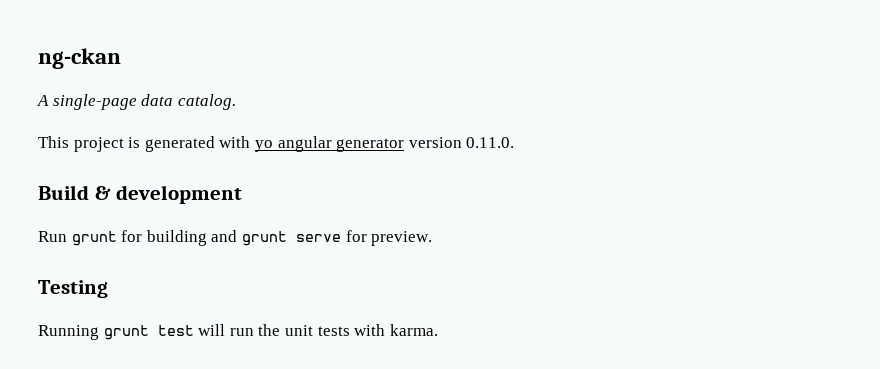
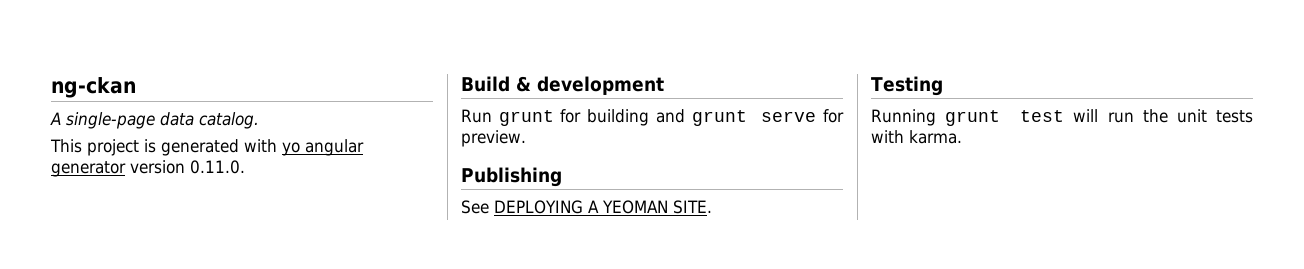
(433, 238) none -> [461,167,562,187] [461,200,712,214] // Publishing // See DEPLOYING A YEOMAN SITE.

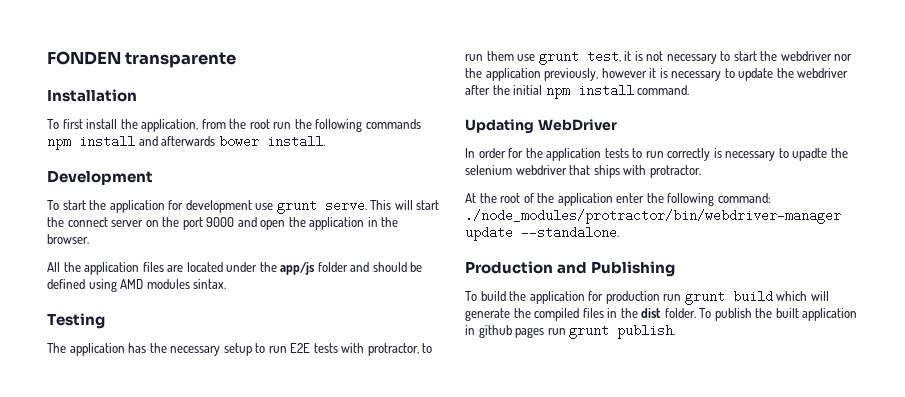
[51,77,136,98] [50,112,259,129] [50,139,364,156] [51,160,245,177] [461,76,664,95] [461,109,844,126] [461,130,526,147] [461,167,562,187] [461,200,712,214] [871,76,943,96] [871,109,1253,126] [871,130,962,144] ng-ckan // A single-page data catalog. // This project is generated with yo angular generator version 0.11.0. // Build & development // Run grunt for building and grunt serve for preview. // Publishing // See DEPLOYING A YEOMAN SITE. // Testing // Running grunt test will run the unit tests with karma. -> [47,51,237,68] [47,89,137,102] [47,119,421,132] [47,135,325,150] [47,170,153,185] [47,199,440,214] [47,217,399,230] [47,234,89,244] [47,262,423,275] [47,279,227,292] [47,313,105,329] [47,343,433,356] [465,50,853,65] [465,68,849,81] [465,84,690,99] [465,119,617,134] [465,148,848,161] [465,165,701,178] [465,193,771,206] [465,209,841,224] [465,226,619,241] [465,261,676,277] [465,290,829,305] [465,308,858,321] [465,324,676,339] FONDEN transparente // Installation // To first install the application, from the root run the following commands npm install and afterwards bower install. // Development // To start the application for development use grunt serve. This will start the connect server on the port 9000 and open the application in the browser. // All the application files are located under the app/js folder and should be defined using AMD modules sintax. // Testing // The application has the necessary setup to run E2E tests with protractor, to run them use grunt test, it is not necessary to start the webdriver nor the application previously, however it is necessary to update the webdriver after the initial npm install command. // Updating WebDriver // In order for the application tests to run correctly is necessary to upadte the selenium webdriver that ships with protractor. // At the root of the application enter the following command: ./node_modules/protractor/bin/webdriver-manager update --standalone. // Production and Publishing // To build the application for production run grunt build which will generate the compiled files in the dist folder. To publish the built application in github pages run grunt publish.

